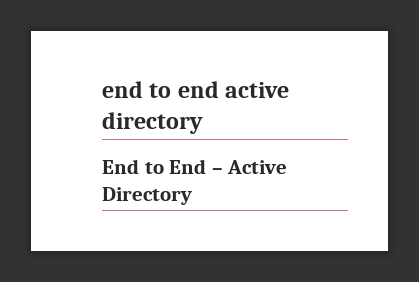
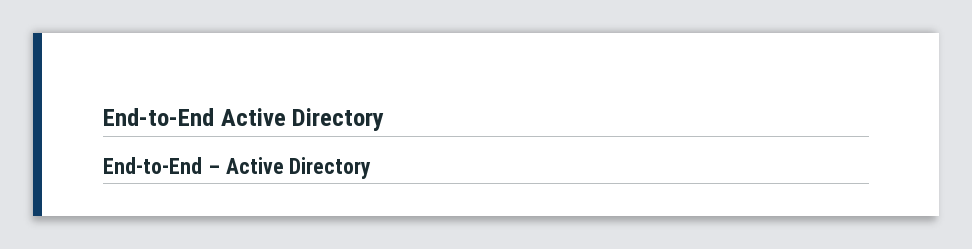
[102,81,290,98] [102,112,203,134] [102,159,207,174] end to end active directory // End to End -> [103,108,385,131] [103,157,202,174] End-to-End Active Directory // End-to-End

